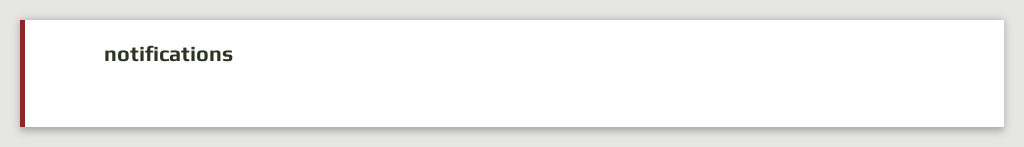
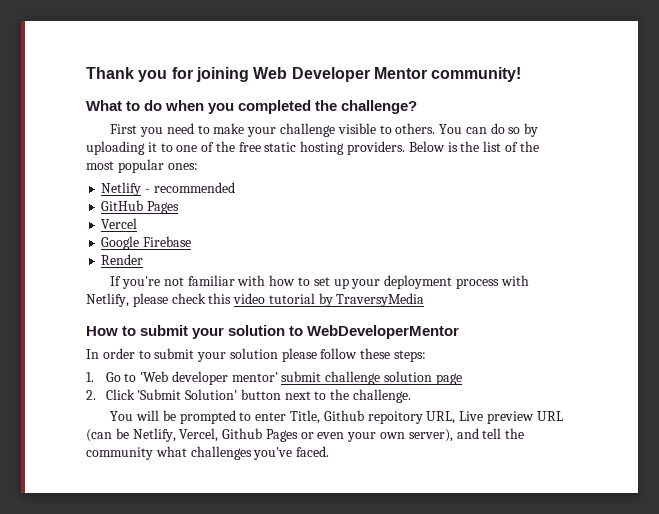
[104,45,233,62] notifications -> [86,67,522,82] [86,100,418,114] [110,123,539,137] [86,141,539,155] [86,159,198,173] [101,182,235,196] [101,200,180,214] [101,218,138,229] [101,236,192,250] [101,254,144,265] [110,275,529,289] [86,293,425,307] [86,325,460,339] [86,348,427,362] [86,371,462,385] [86,389,412,403] [110,410,563,424] [86,428,525,442] [86,446,330,460] Thank you for joining Web Developer Mentor community! // What to do when you completed the challenge? // First you need to make your challenge visible to others. You can do so by uploading it to one of the free static hosting providers. Below is the list of the most popular ones: // Netlify - recommended // GitHub Pages // Vercel // Google Firebase // Render // If you're not familiar with how to set up your deployment process with Netlify, please check this video tutorial by TraversyMedia // How to submit your solution to WebDeveloperMentor // In order to submit your solution please follow these steps: // 1. Go to 'Web developer mentor' submit challenge solution page // 2. Click 'Submit Solution' button next to the challenge. // You will be prompted to enter Title, Github repoitory URL, Live preview URL (can be Netlify, Vercel, Github Pages or even your own server), and tell the community what challenges you've faced.

